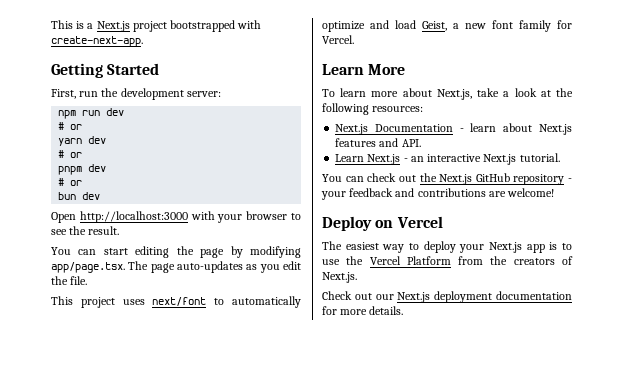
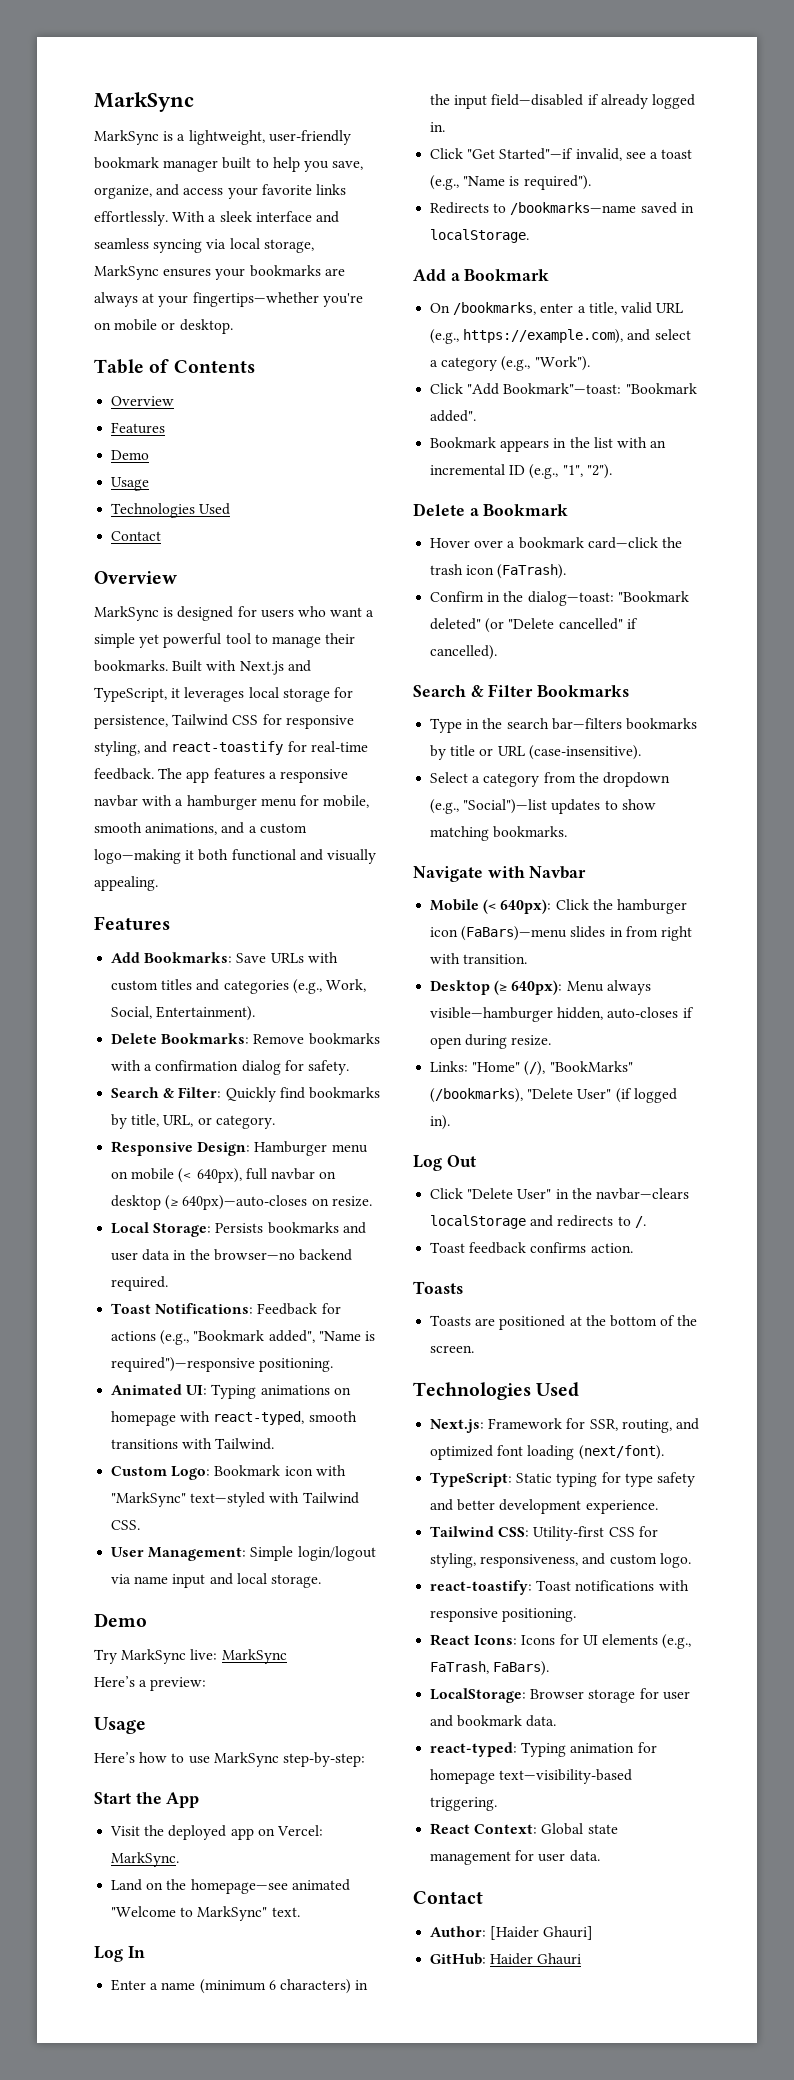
[51,20,262,32] [51,36,143,47] [51,63,160,78] [51,88,221,100] [58,108,125,119] [58,122,83,130] [58,136,107,146] [58,150,83,158] [58,164,107,175] [58,178,83,186] [58,192,101,200] [51,211,302,223] [51,226,120,235] [51,246,301,258] [51,261,301,273] [51,276,88,285] [51,296,301,308] [322,20,572,32] [322,35,354,44] [322,64,406,75] [322,88,573,100] [322,103,424,115] [335,123,572,135] [335,138,421,147] [335,153,560,165] [322,173,572,185] [321,188,555,200] [322,216,443,231] [322,241,572,253] [322,256,573,265] [322,272,357,283] [322,291,572,303] [322,306,404,315] This is a Next.js project bootstrapped with create-next-app. // Getting Started // First, run the development server: // npm run dev // # or // yarn dev // # or // pnpm dev // # or // bun dev // Open http://localhost:3000 with your browser to see the result. // You can start editing the page by modifying app/page.tsx. The page auto-updates as you edit the file. // This project uses next/font to automatically optimize and load Geist, a new font family for Vercel. // Learn More // To learn more about Next.js, take a look at the following resources: // Next.js Documentation - learn about Next.js features and API. // Learn Next.js - an interactive Next.js tutorial. // You can check out the Next.js GitHub repository - your feedback and contributions are welcome! // Deploy on Vercel // The easiest way to deploy your Next.js app is to use the Vercel Platform from the creators of Next.js. // Check out our Next.js deployment documentation for more details. -> [94,92,194,112] [94,130,351,145] [94,157,364,172] [94,184,346,199] [94,211,339,226] [94,238,314,253] [94,265,345,280] [94,292,363,307] [94,319,233,334] [94,359,255,374] [111,396,175,406] [111,422,166,434] [111,450,150,460] [111,477,150,491] [111,503,231,518] [111,531,162,541] [94,571,177,584] [94,606,375,621] [94,633,356,648] [94,660,311,675] [94,687,353,702] [94,714,354,729] [94,741,368,756] [94,768,348,783] [94,795,370,810] [94,822,307,835] [94,849,376,864] [94,876,158,891] [94,916,170,931] [111,952,338,963] [111,979,366,994] [111,1006,256,1021] [111,1033,380,1045] [111,1060,349,1075] [111,1087,380,1102] [111,1114,275,1129] [111,1141,368,1156] [111,1168,337,1183] [111,1195,372,1210] [111,1222,366,1237] [111,1249,352,1261] [111,1276,169,1291] [111,1303,341,1315] [111,1330,375,1345] [111,1357,334,1372] [111,1384,351,1399] [111,1411,357,1426] [111,1438,275,1450] [111,1465,346,1480] [111,1492,359,1507] [111,1520,141,1530] [111,1546,376,1561] [111,1573,321,1588] [94,1613,147,1627] [94,1649,287,1664] [94,1676,207,1691] [94,1717,146,1734] [94,1752,365,1767] [94,1792,200,1808] [110,1825,323,1840] [111,1852,180,1867] [111,1879,350,1894] [111,1906,300,1921] [94,1946,145,1962] [111,1979,369,1994] [430,94,695,109] [430,122,446,132] [430,148,693,161] [430,175,591,190] [430,202,694,215] [430,229,530,243] [413,269,550,281] [430,302,684,315] [430,329,691,344] [430,356,590,371] [430,383,697,395] [430,410,477,422] [430,437,667,452] [430,464,612,479] [413,503,569,516] [430,537,682,549] [430,564,567,579] [430,591,689,606] [430,618,638,633] [430,645,498,660] [413,684,630,697] [430,718,697,733] [430,745,641,760] [430,772,670,787] [430,799,656,814] [430,826,568,841] [413,866,587,882] [430,899,687,914] [430,926,692,941] [430,953,528,964] [430,980,651,995] [430,1007,694,1022] [430,1034,552,1049] [430,1061,633,1076] [430,1088,677,1103] [430,1115,451,1130] [413,1155,476,1171] [430,1188,689,1200] [430,1215,646,1229] [430,1242,633,1254] [413,1281,463,1294] [430,1315,698,1330] [430,1345,475,1353] [413,1382,580,1400] [430,1418,699,1433] [430,1445,664,1460] [430,1472,695,1487] [430,1499,658,1514] [430,1526,658,1541] [430,1553,691,1568] [430,1580,689,1595] [430,1608,577,1622] [430,1634,692,1649] [430,1661,550,1676] [430,1688,690,1703] [430,1715,557,1727] [430,1742,657,1757] [430,1769,633,1784] [430,1797,498,1811] [430,1823,618,1835] [430,1850,600,1865] [413,1891,483,1904] [430,1926,594,1940] [430,1953,582,1965] MarkSync // MarkSync is a lightweight, user-friendly bookmark manager built to help you save, organize, and access your favorite links effortlessly. With a sleek interface and seamless syncing via local storage, MarkSync ensures your bookmarks are always at your fingertips—whether you're on mobile or desktop. // Table of Contents // Overview // Features // Demo // Usage // Technologies Used // Contact // Overview // MarkSync is designed for users who want a simple yet powerful tool to manage their bookmarks. Built with Next.js and TypeScript, it leverages local storage for persistence, Tailwind CSS for responsive styling, and react-toastify for real-time feedback. The app features a responsive navbar with a hamburger menu for mobile, smooth animations, and a custom logo—making it both functional and visually appealing. // Features // Add Bookmarks: Save URLs with custom titles and categories (e.g., Work, Social, Entertainment). // Delete Bookmarks: Remove bookmarks with a confirmation dialog for safety. // Search & Filter: Quickly find bookmarks by title, URL, or category. // Responsive Design: Hamburger menu on mobile (< 640px), full navbar on desktop (≥ 640px)—auto-closes on resize. // Local Storage: Persists bookmarks and user data in the browser—no backend required. // Toast Notifications: Feedback for actions (e.g., "Bookmark added", "Name is required")—responsive positioning. // Animated UI: Typing animations on homepage with react-typed, smooth transitions with Tailwind. // Custom Logo: Bookmark icon with "MarkSync" text—styled with Tailwind CSS. // User Management: Simple login/logout via name input and local storage. // Demo // Try MarkSync live: MarkSync // Here’s a preview: // Usage // Here’s how to use MarkSync step-by-step: // Start the App // Visit the deployed app on Vercel: MarkSync. // Land on the homepage—see animated "Welcome to MarkSync" text. // Log In // Enter a name (minimum 6 characters) in the input field—disabled if already logged in. // Click "Get Started"—if invalid, see a toast (e.g., "Name is required"). // Redirects to /bookmarks—name saved in localStorage. // Add a Bookmark // On /bookmarks, enter a title, valid URL (e.g., https://example.com), and select a category (e.g., "Work"). // Click "Add Bookmark"—toast: "Bookmark added". // Bookmark appears in the list with an incremental ID (e.g., "1", "2"). // Delete a Bookmark // Hover over a bookmark card—click the trash icon (FaTrash). // Confirm in the dialog—toast: "Bookmark deleted" (or "Delete cancelled" if cancelled). // Search & Filter Bookmarks // Type in the search bar—filters bookmarks by title or URL (case-insensitive). // Select a category from the dropdown (e.g., "Social")—list updates to show matching bookmarks. // Navigate with Navbar // Mobile (< 640px): Click the hamburger icon (FaBars)—menu slides in from right with transition. // Desktop (≥ 640px): Menu always visible—hamburger hidden, auto-closes if open during resize. // Links: "Home" (/), "BookMarks" (/bookmarks), "Delete User" (if logged in). // Log Out // Click "Delete User" in the navbar—clears localStorage and redirects to /. // Toast feedback confirms action. // Toasts // Toasts are positioned at the bottom of the screen. // Technologies Used // Next.js: Framework for SSR, routing, and optimized font loading (next/font). // TypeScript: Static typing for type safety and better development experience. // Tailwind CSS: Utility-first CSS for styling, responsiveness, and custom logo. // react-toastify: Toast notifications with responsive positioning. // React Icons: Icons for UI elements (e.g., FaTrash, FaBars). // LocalStorage: Browser storage for user and bookmark data. // react-typed: Typing animation for homepage text—visibility-based triggering. // React Context: Global state management for user data. // Contact // Author: [Haider Ghauri] // GitHub: Haider Ghauri

